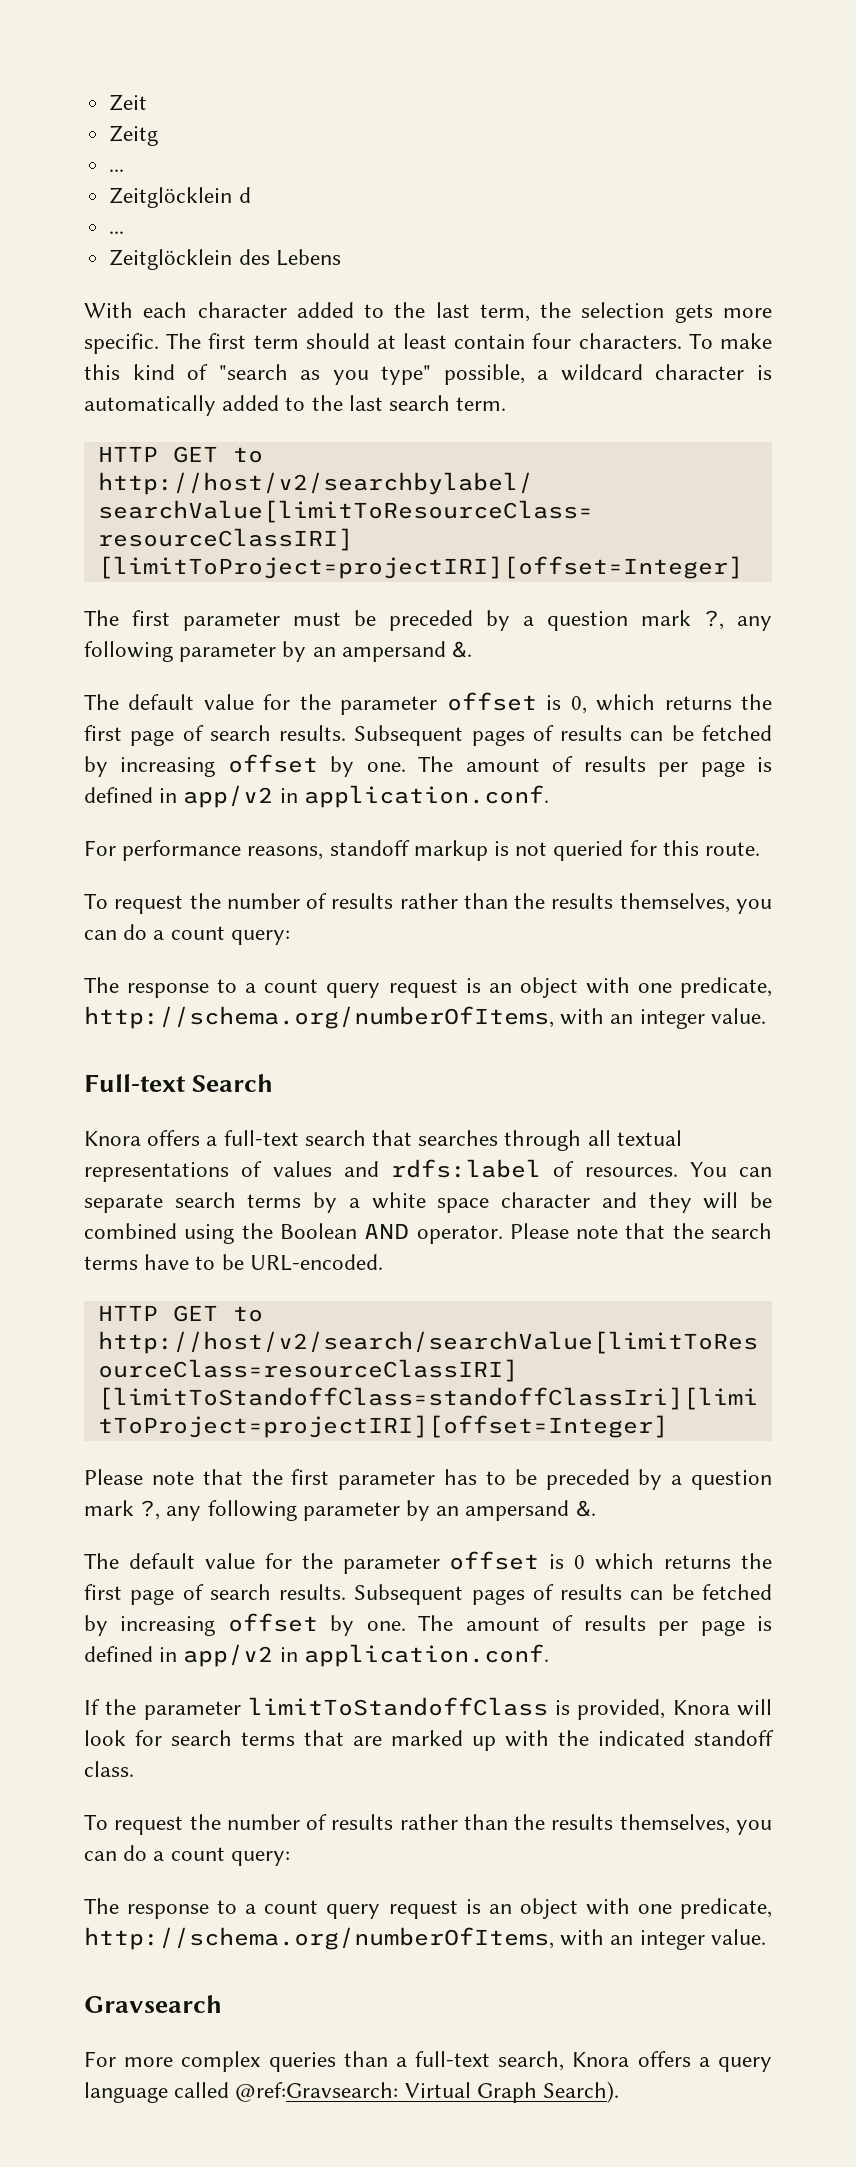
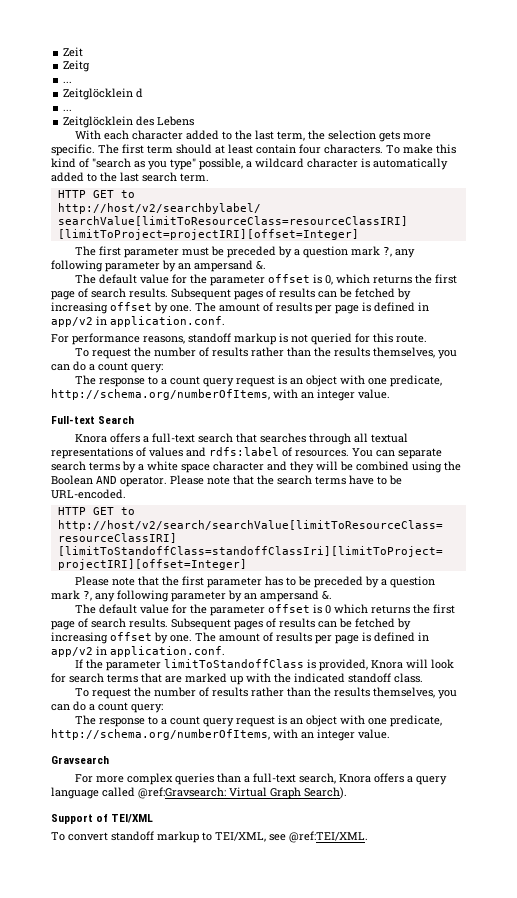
(620, 2092) none -> [51,814,154,824] [51,831,368,843] // Support of TEI/XML // To convert standoff markup to TEI/XML, see @ref:TEI/XML.

